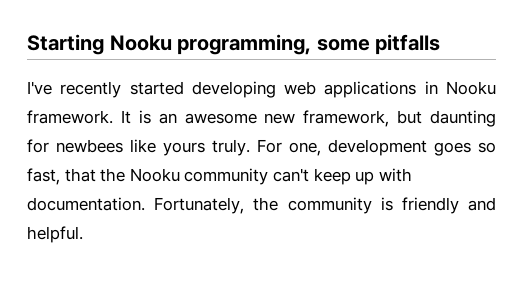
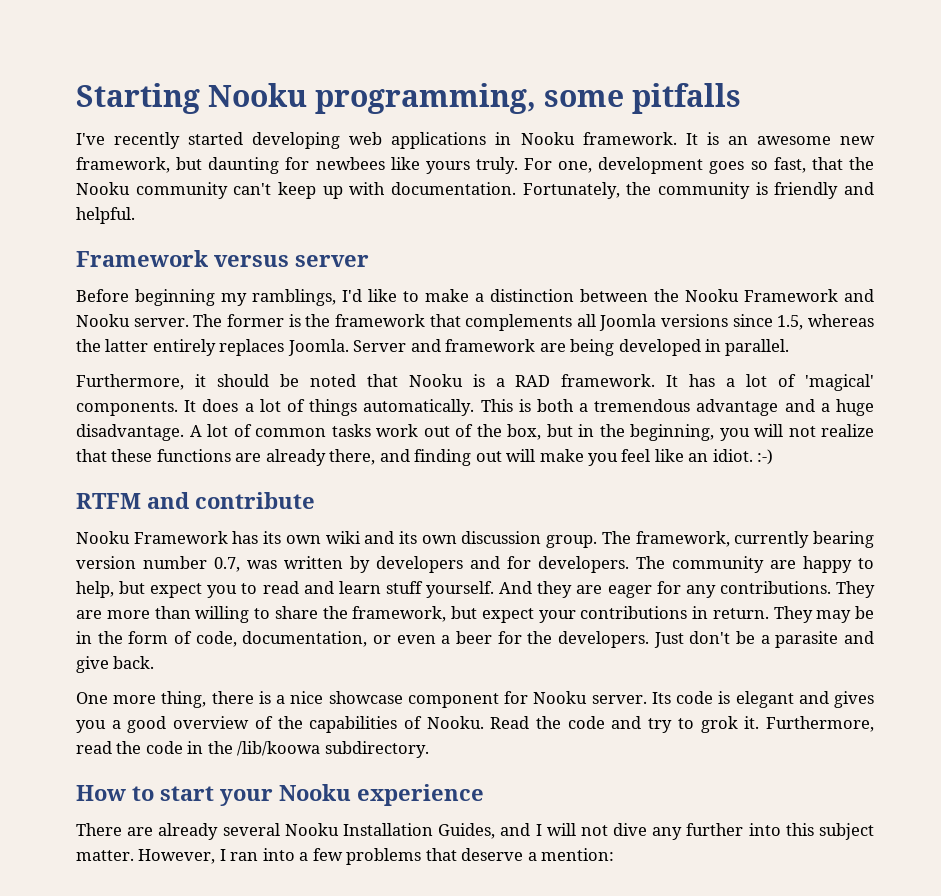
(83, 234) none -> [76,250,369,267] [76,289,874,306] [76,314,874,331] [76,339,790,356] [76,374,874,391] [76,399,874,416] [76,424,874,441] [76,449,774,466] [76,492,315,509] [76,531,874,548] [76,556,874,573] [76,581,876,598] [76,606,874,623] [76,631,874,648] [76,656,155,673] [76,691,875,708] [76,716,875,733] [76,741,429,758] [76,784,484,806] [76,823,874,840] [76,848,615,865] // Framework versus server // Before beginning my ramblings, I'd like to make a distinction between the Nooku Framework and Nooku server. The former is the framework that complements all Joomla versions since 1.5, whereas the latter entirely replaces Joomla. Server and framework are being developed in parallel. // Furthermore, it should be noted that Nooku is a RAD framework. It has a lot of 'magical' components. It does a lot of things automatically. This is both a tremendous advantage and a huge disadvantage. A lot of common tasks work out of the box, but in the beginning, you will not realize that these functions are already there, and finding out will make you feel like an idiot. :-) // RTFM and contribute // Nooku Framework has its own wiki and its own discussion group. The framework, currently bearing version number 0.7, was written by developers and for developers. The community are happy to help, but expect you to read and learn stuff yourself. And they are eager for any contributions. They are more than willing to share the framework, but expect your contributions in return. They may be in the form of code, documentation, or even a beer for the developers. Just don't be a parasite and give back. // One more thing, there is a nice showcase component for Nooku server. Its code is elegant and gives you a good overview of the capabilities of Nooku. Read the code and try to grok it. Furthermore, read the code in the /lib/koowa subdirectory. // How to start your Nooku experience // There are already several Nooku Installation Guides, and I will not dive any further into this subject matter. However, I ran into a few problems that deserve a mention:

